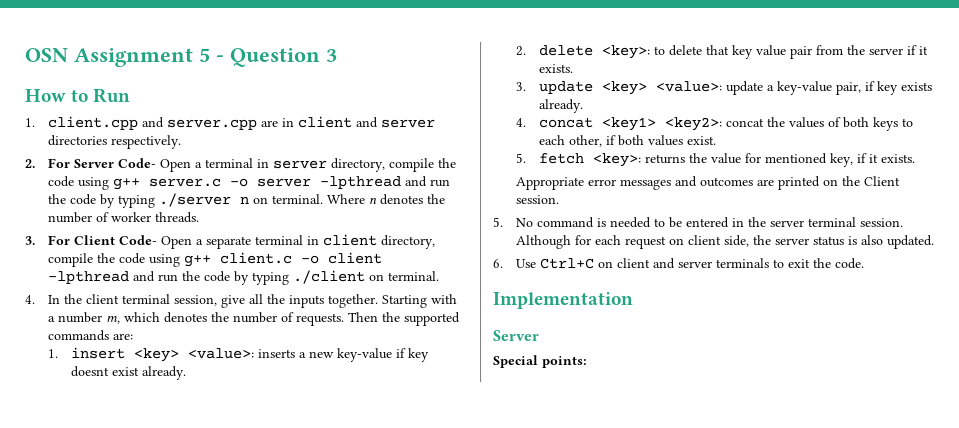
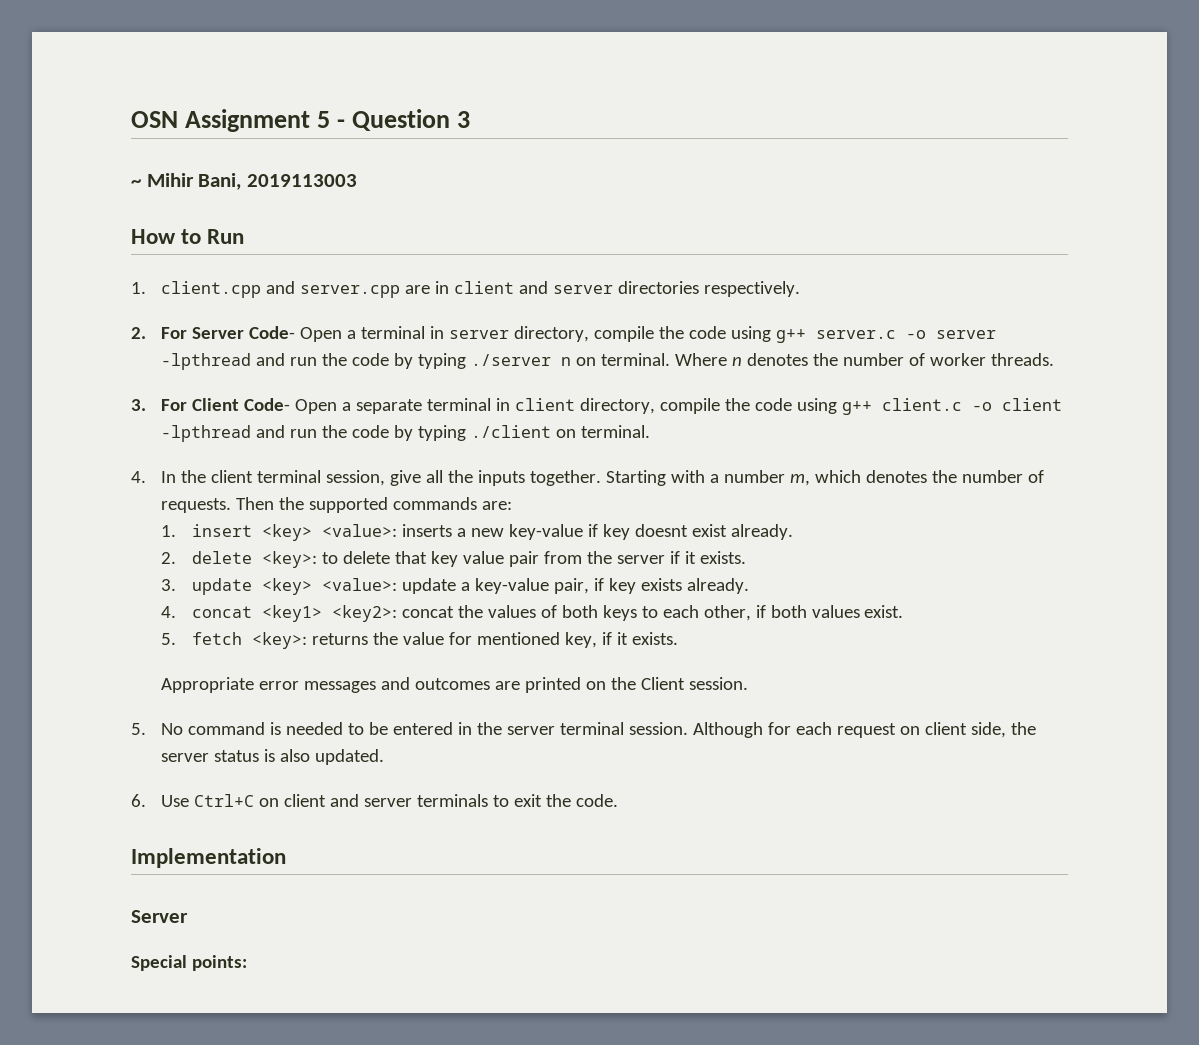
(337, 55) none -> [131,173,357,190] // ~ Mihir Bani, 2019113003

